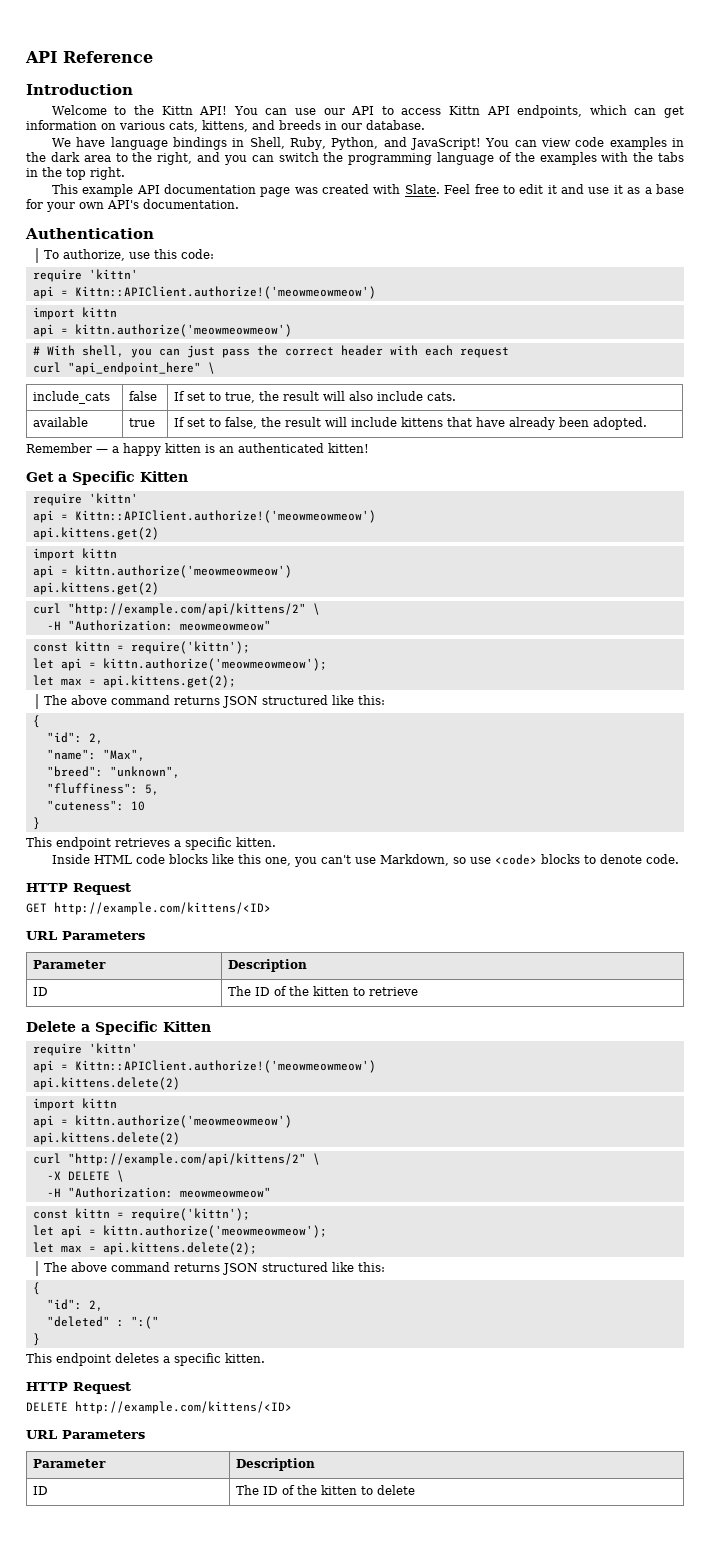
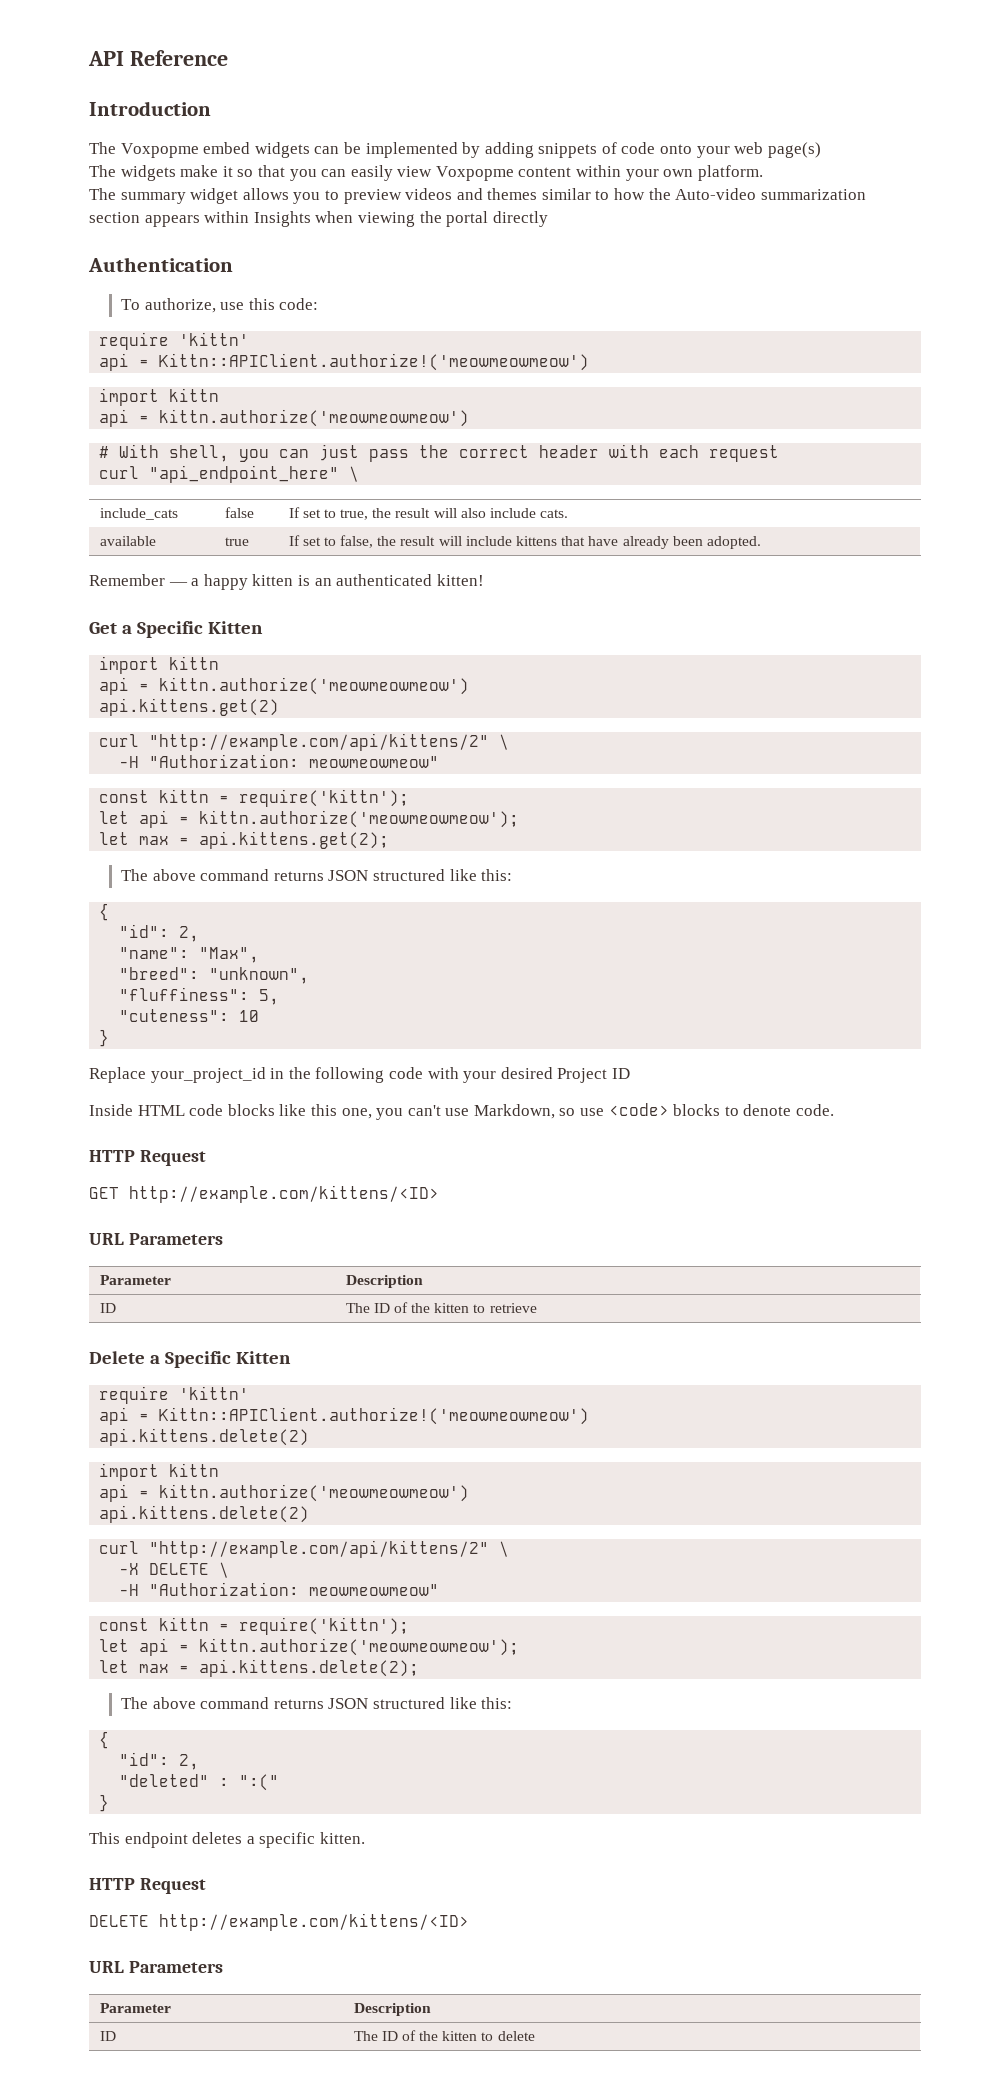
[51,105,684,118] [26,120,425,132] [51,137,684,150] [26,152,684,165] [26,167,125,180] [51,184,685,197] [26,199,239,212] Welcome to the Kittn API! You can use our API to access Kittn API endpoints, which can get information on various cats, kittens, and breeds in our database. // We have language bindings in Shell, Ruby, Python, and JavaScript! You can view code examples in the dark area to the right, and you can switch the programming language of the examples with the tabs in the top right. // This example API documentation page was created with Slate. Feel free to edit it and use it as a base for your own API's documentation. -> [89,142,821,158] [89,165,763,181] [89,188,866,204] [89,211,548,227] The Voxpopme embed widgets can be implemented by adding snippets of code onto your web page(s) // The widgets make it so that you can easily view Voxpopme content within your own platform. // The summary widget allows you to preview videos and themes similar to how the Auto-video summarization section appears within Insights when viewing the portal directly
[32,493,138,506] [32,510,376,523] [32,527,159,540] // require 'kittn' // api = Kittn::APIClient.authorize!('meowmeowmeow') // api.kittens.get(2) -> (264, 627) none
[26,837,276,850] This endpoint retrieves a specific kitten. -> [89,1067,630,1083] Replace your_project_id in the following code with your desired Project ID

